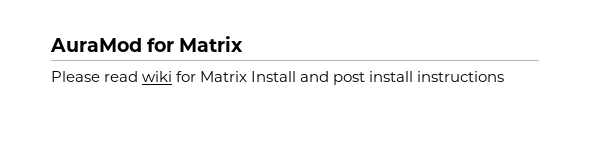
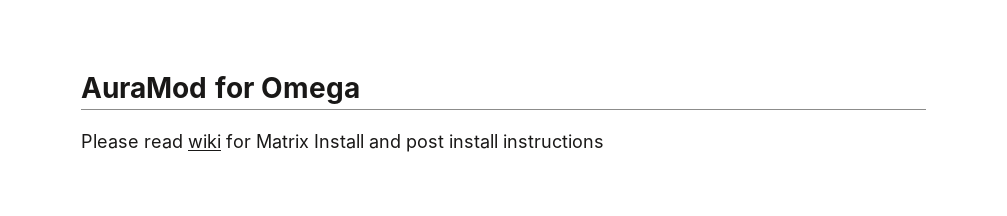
[179,36,244,52] Matrix -> [261,77,361,104] Omega

